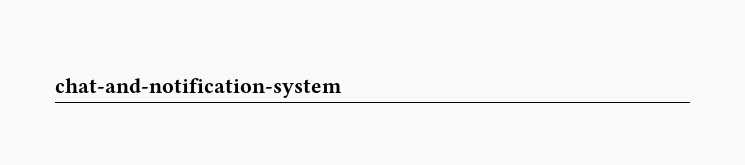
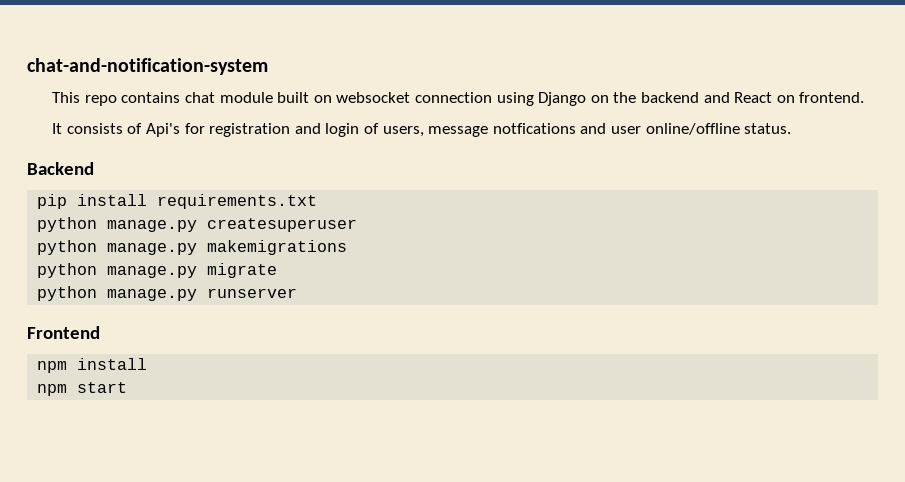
(342, 88) none -> [52,92,865,106] [52,123,792,137] [27,162,94,175] [37,194,318,209] [37,217,358,232] [37,240,348,255] [37,263,278,278] [37,286,298,301] [27,326,100,339] [37,358,148,373] [37,382,128,396] // This repo contains chat module built on websocket connection using Django on the backend and React on frontend. // It consists of Api's for registration and login of users, message notfications and user online/offline status. // Backend // pip install requirements.txt // python manage.py createsuperuser // python manage.py makemigrations // python manage.py migrate // python manage.py runserver // Frontend // npm install // npm start

